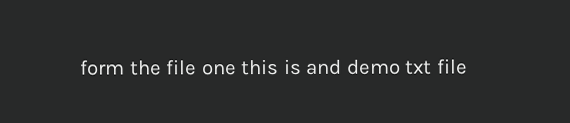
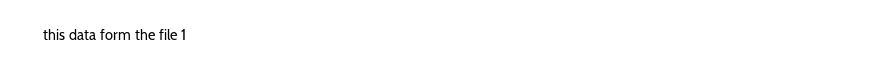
(79, 67) none -> [43,29,96,40] this data
[201,58,468,76] one this is and demo txt file -> [180,29,186,40] 1

